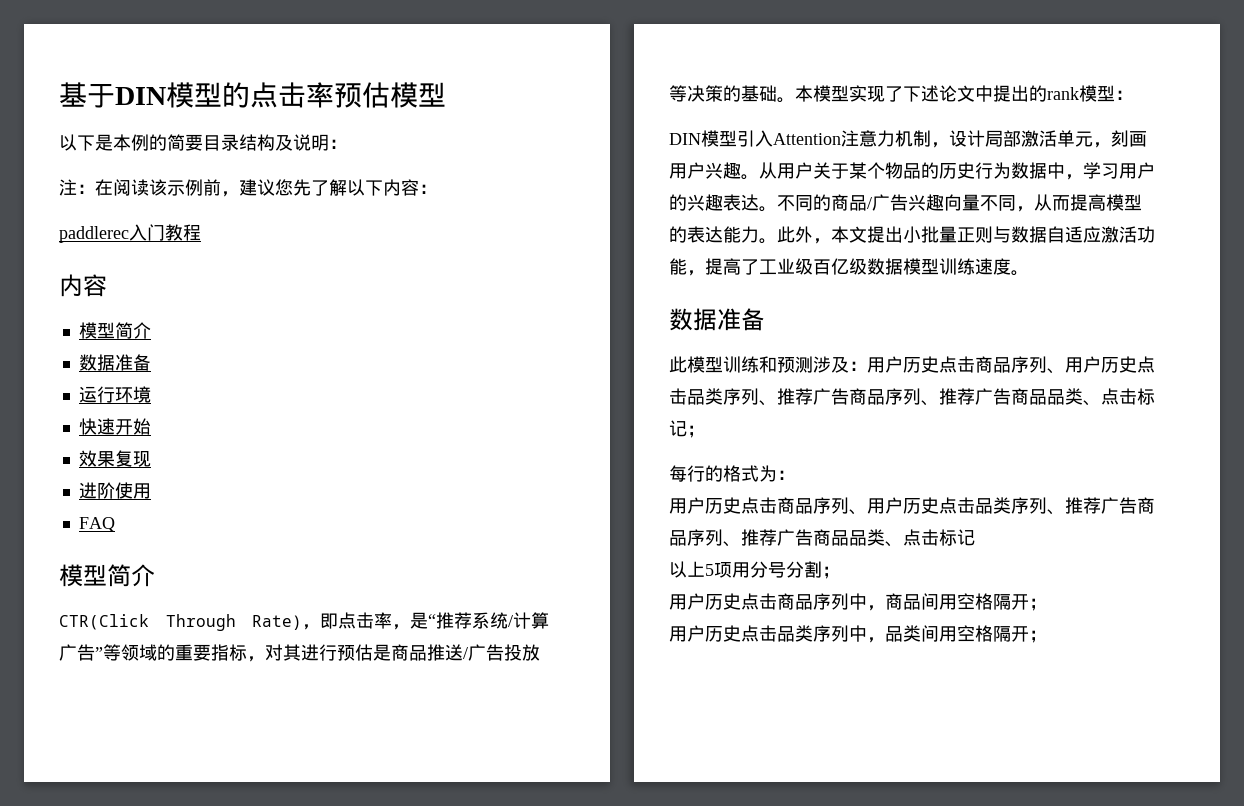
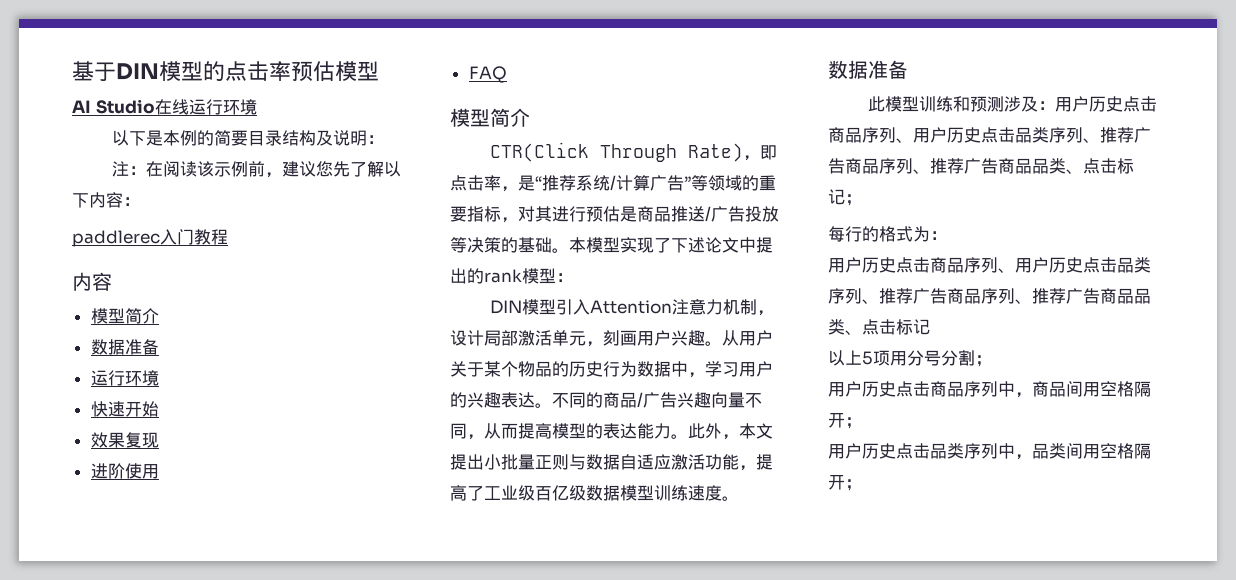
(446, 94) none -> [72,99,257,115] // AI Studio在线运行环境

